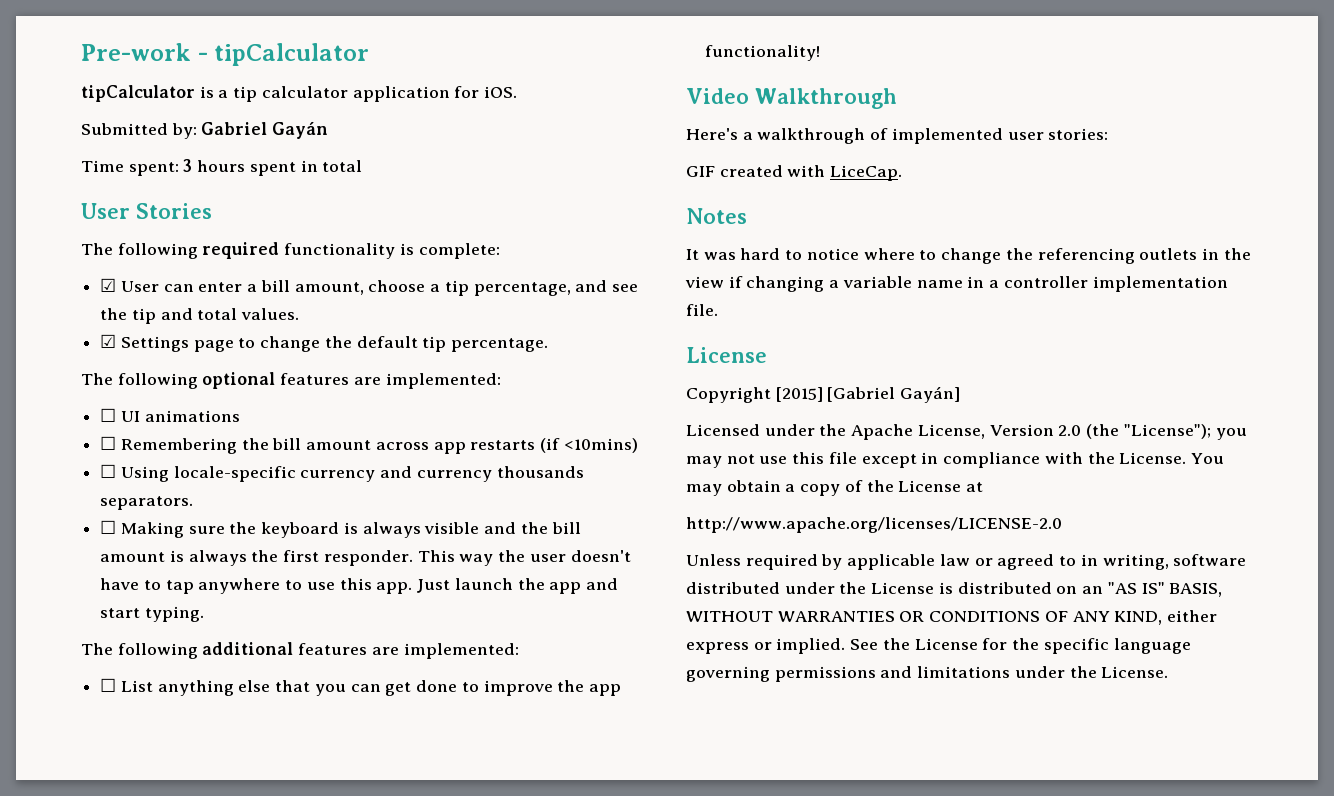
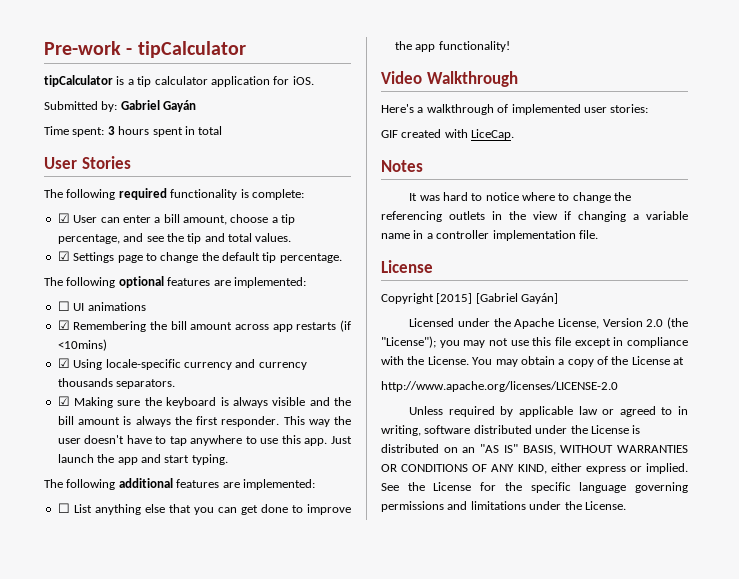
[100,436,117,450] ☐ -> [57,320,70,330] ☑
[100,464,117,478] ☐ -> [57,358,70,368] ☑
[100,520,117,534] ☐ -> [57,396,70,406] ☑

